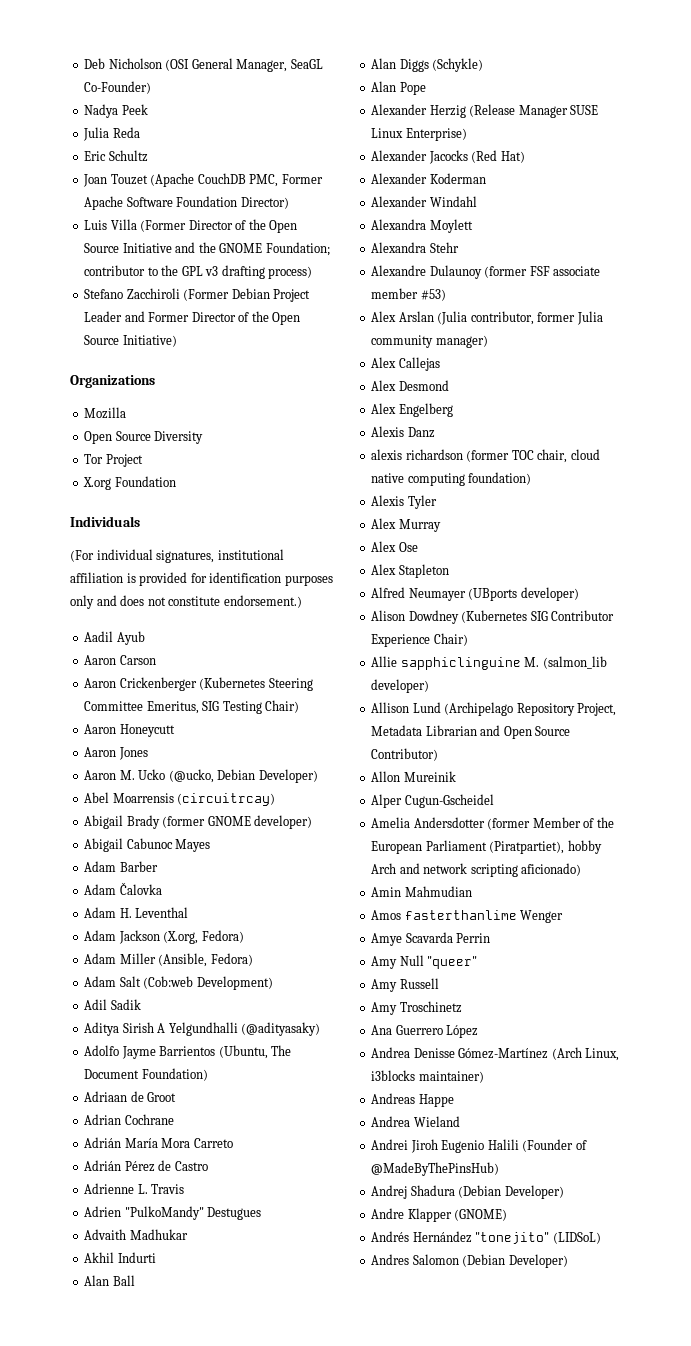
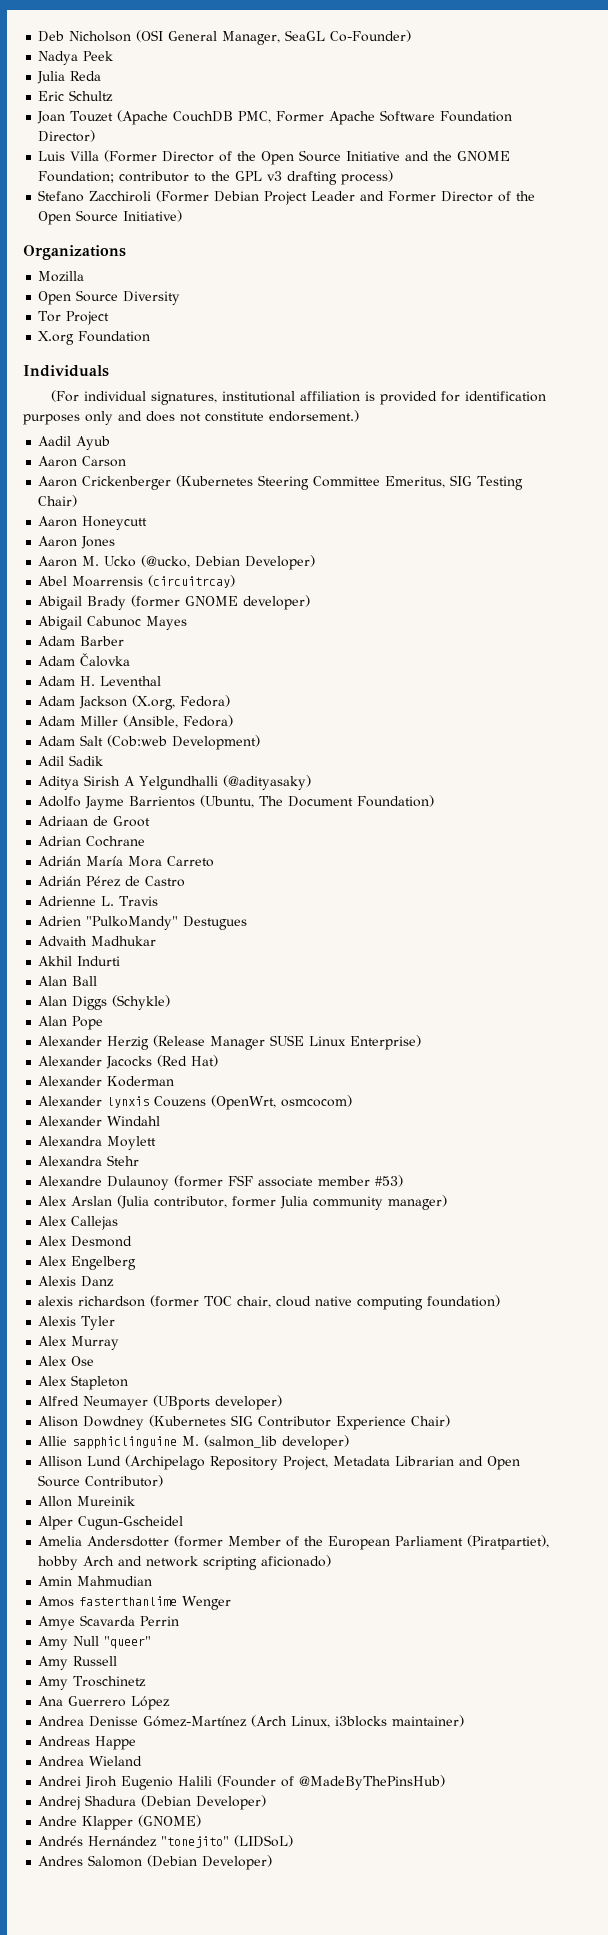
(486, 178) none -> [38,1095,353,1110] // Alexander lynxis Couzens (OpenWrt, osmcocom)

